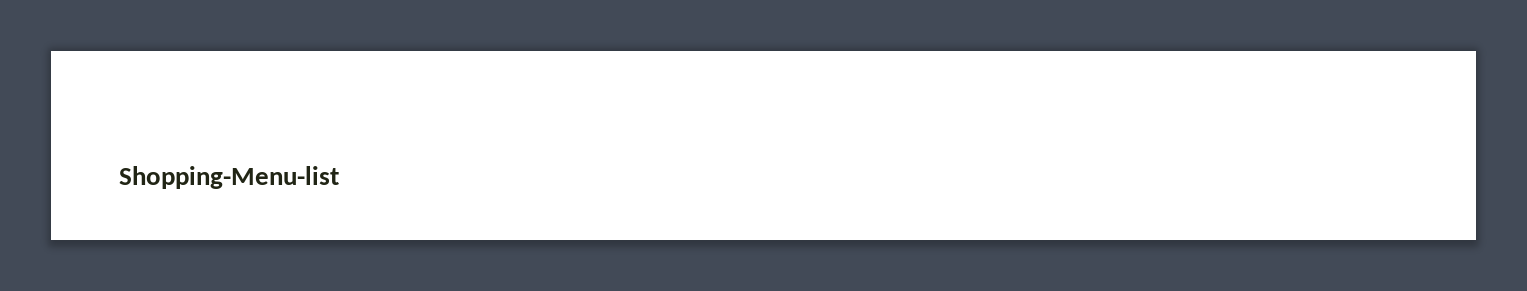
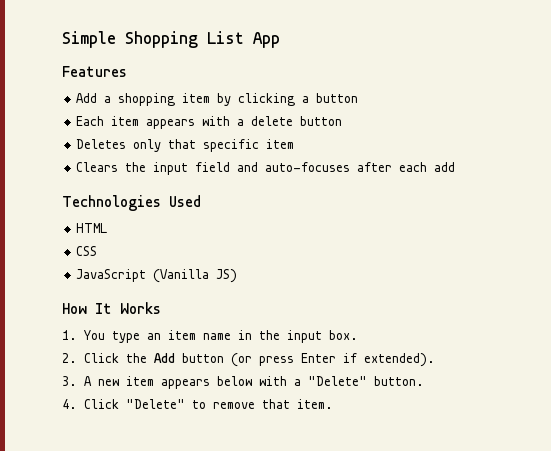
[119,166,339,189] Shopping-Menu-list -> [62,31,280,48] [62,66,127,77] [76,93,359,106] [76,116,343,129] [76,139,295,152] [76,162,456,175] [62,195,201,211] [76,223,108,233] [76,246,98,256] [76,269,238,283] [62,302,161,314] [62,330,358,343] [62,353,435,367] [62,376,424,389] [62,399,333,409] Simple Shopping List App // Features // Add a shopping item by clicking a button // Each item appears with a delete button // Deletes only that specific item // Clears the input field and auto-focuses after each add // Technologies Used // HTML // CSS // JavaScript (Vanilla JS) // How It Works // 1. You type an item name in the input box. // 2. Click the Add button (or press Enter if extended). // 3. A new item appears below with a "Delete" button. // 4. Click "Delete" to remove that item.

